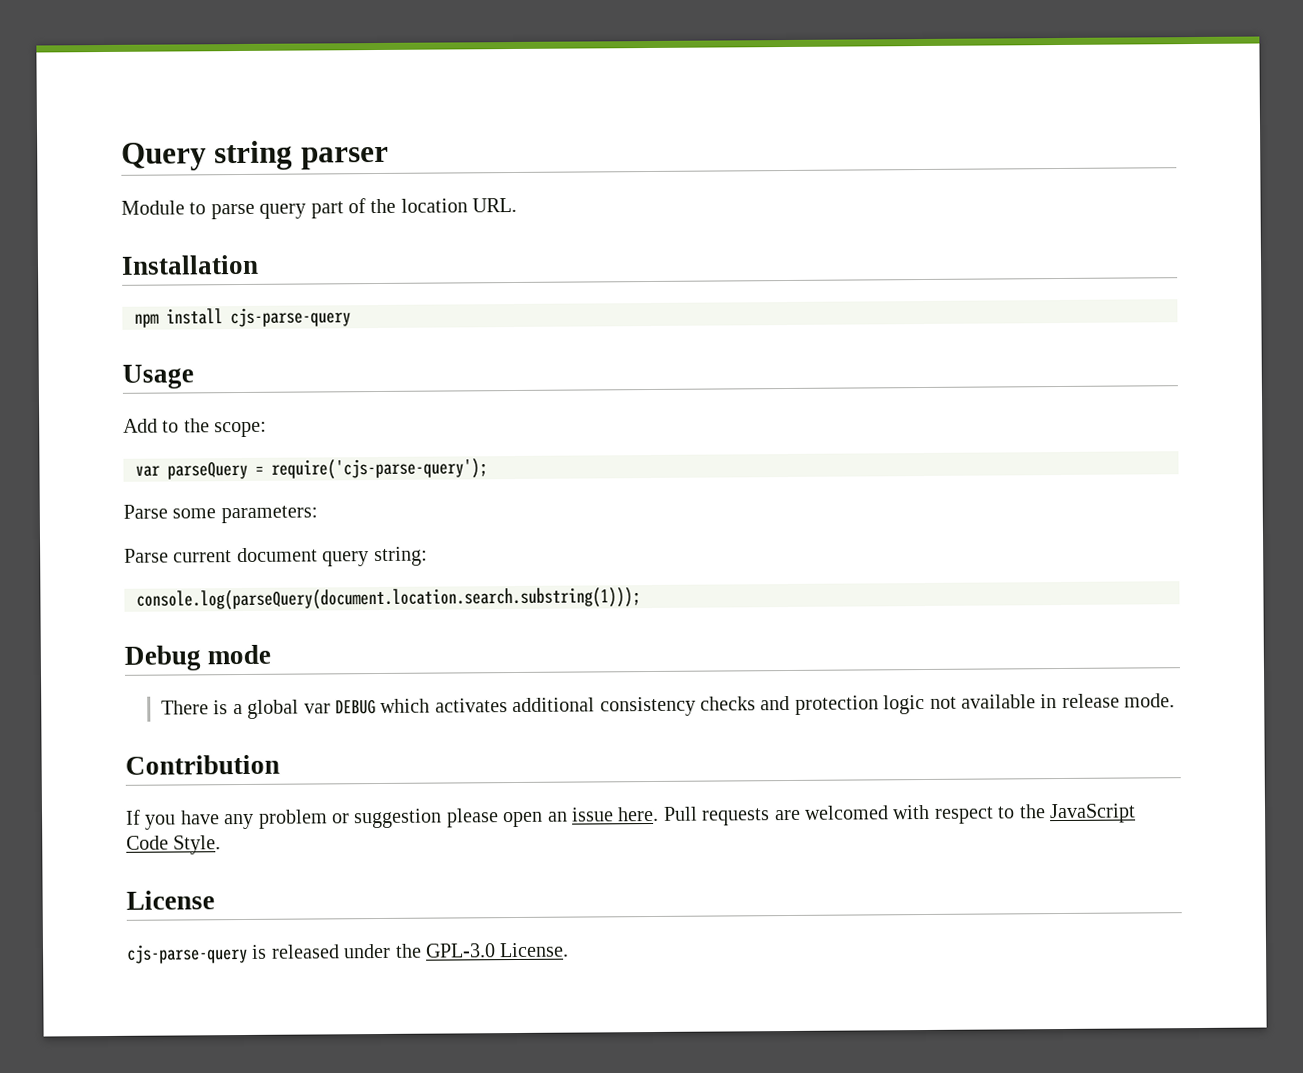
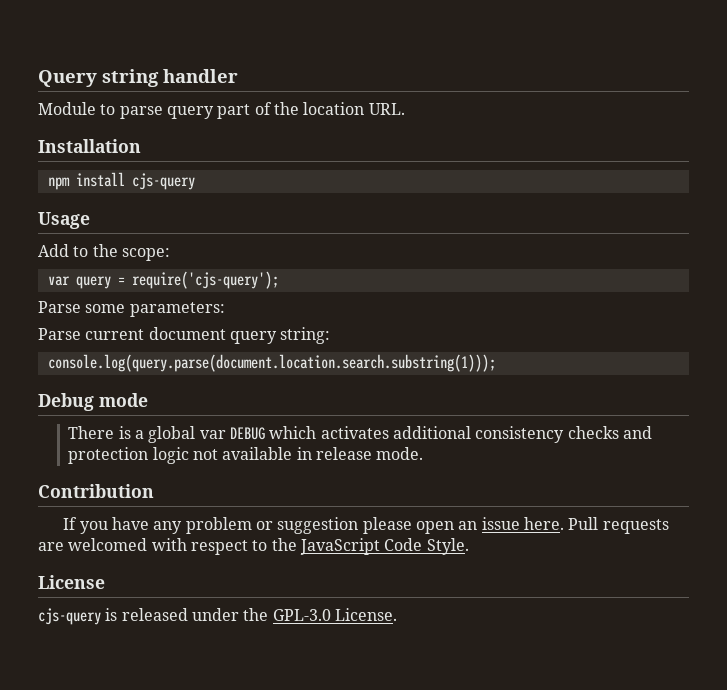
[300,146,389,170] parser -> [163,69,238,83] handler
[230,307,351,328] cjs-parse-query -> [131,173,195,190] cjs-query
[167,458,488,480] parseQuery = require('cjs-parse-query'); -> [75,271,279,289] query = require('cjs-query');
[136,587,641,611] console.log(parseQuery(document.location.search.substring(1))); -> [47,354,496,372] console.log(query.parse(document.location.search.substring(1)));
[126,943,248,964] cjs-parse-query -> [38,608,101,625] cjs-query

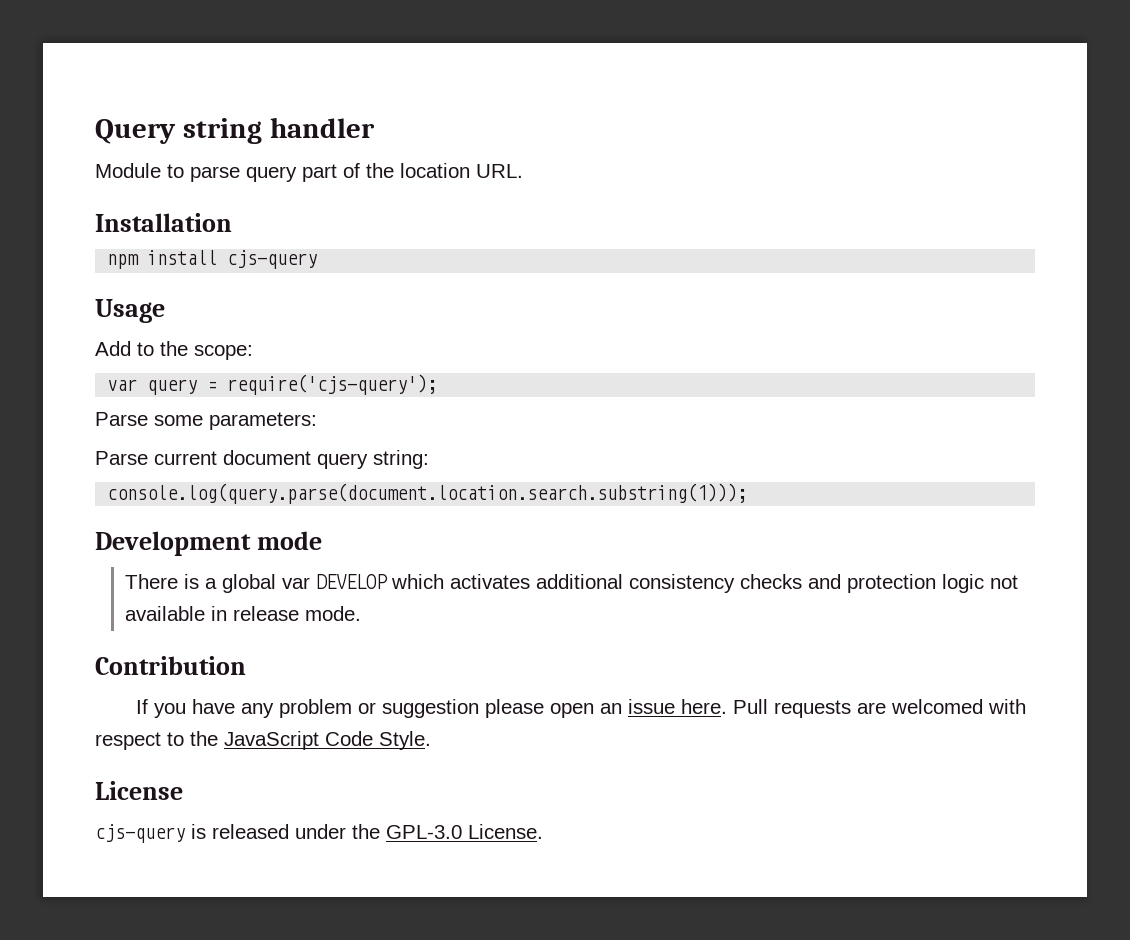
[38,393,94,411] Debug -> [95,531,251,556] Development
[229,427,265,440] DEBUG -> [316,574,389,589] DEVELOP

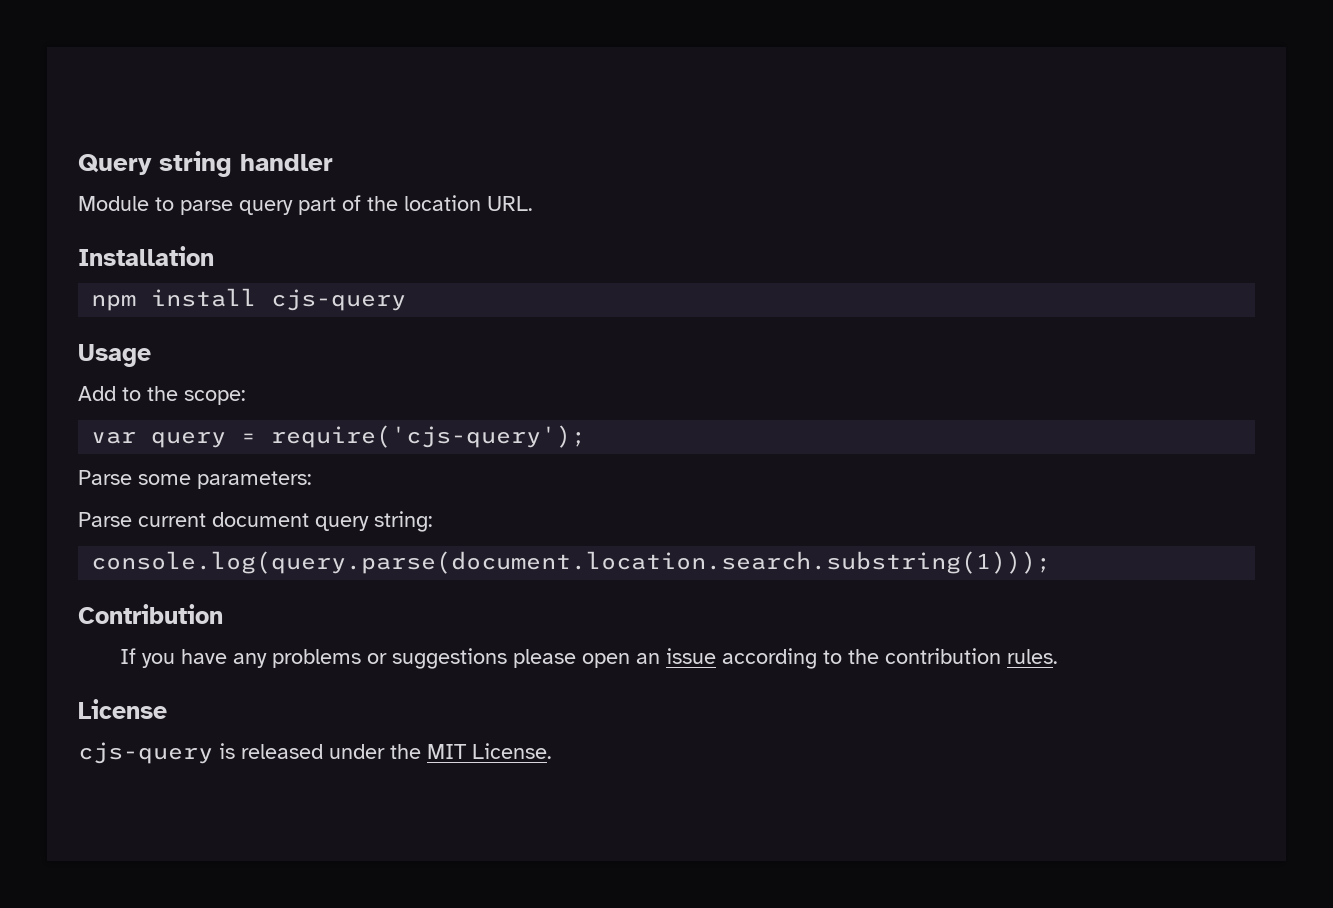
[95,531,323,556] [125,574,1019,593] [125,606,362,621] // Development mode // There is a global var DEVELOP which activates additional consistency checks and protection logic not available in release mode. -> (1052, 562) none
[278,699,479,718] problem or suggestion -> [272,648,508,669] problems or suggestions
[680,699,1026,718] [95,731,431,750] here. Pull requests are welcomed with respect to the JavaScript Code Style. -> [722,648,1059,669] according to the contribution rules.
[386,825,462,839] GPL-3.0 -> [427,744,467,759] MIT

